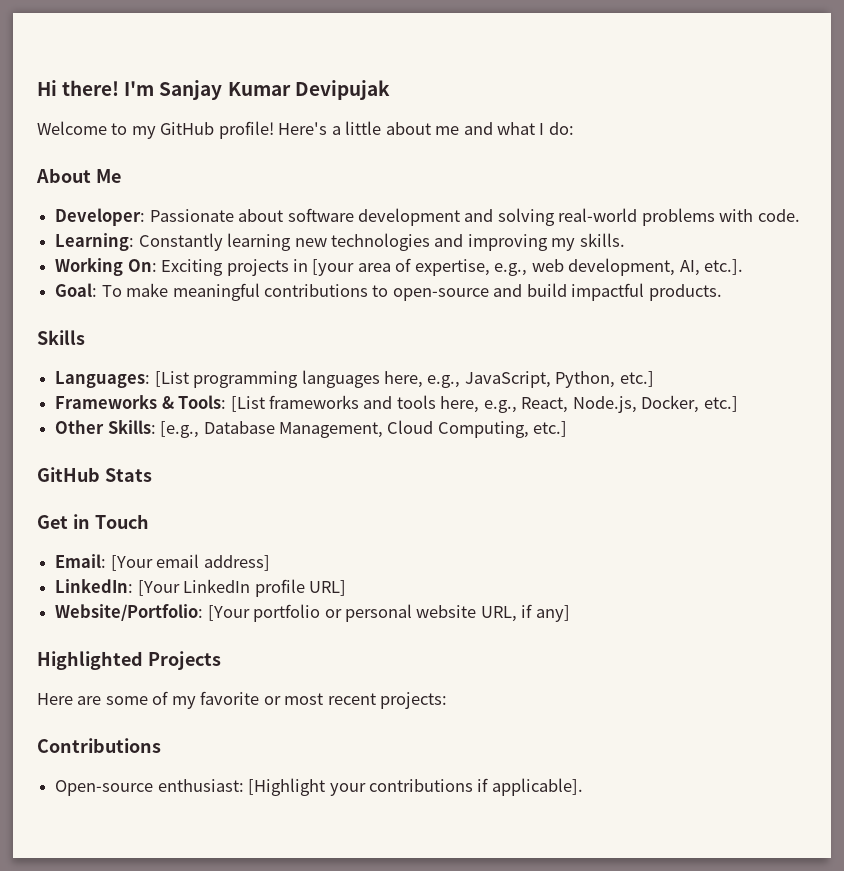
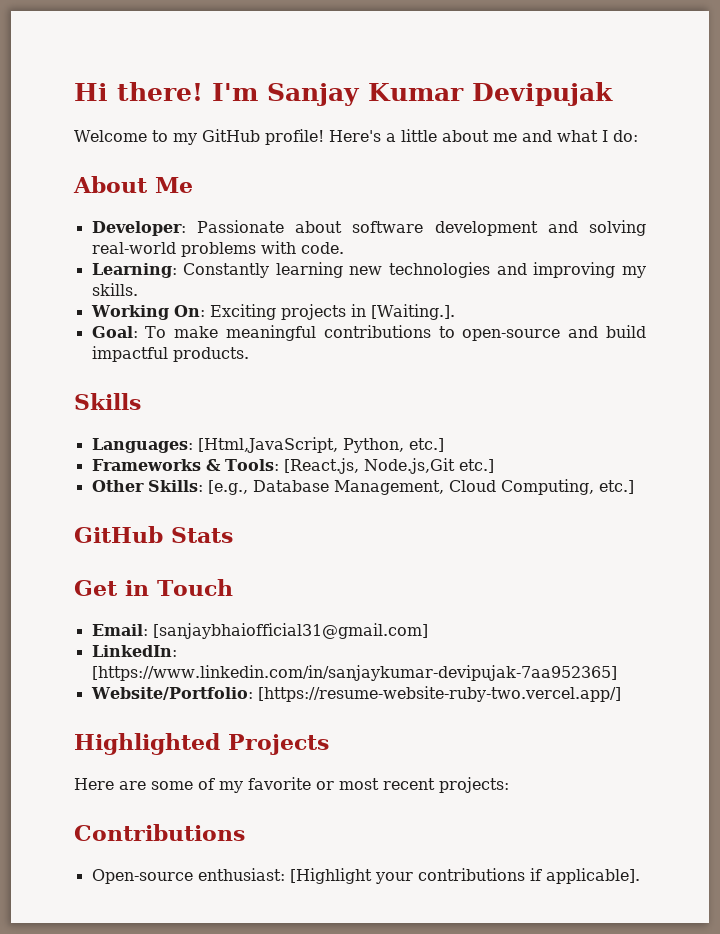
[312,258,744,276] [your area of expertise, e.g., web development, AI, etc.]. -> [370,304,455,320] [Waiting.].
[154,370,551,388] [List programming languages here, e.g., JavaScript, -> [197,437,338,453] [Html,JavaScript,
[230,395,700,413] [List frameworks and tools here, e.g., React, Node.js, Docker, -> [283,458,455,474] [React.js, Node.js,Git
[110,554,270,571] [55,579,346,597] [55,604,570,622] [Your email address] // LinkedIn: [Your LinkedIn profile URL] // Website/Portfolio: [Your portfolio or personal website URL, if any] -> [152,623,428,639] [91,645,177,657] [91,665,617,681] [90,686,621,702] [sanjaybhaiofficial31@gmail.com] // LinkedIn: [https://www.linkedin.com/in/sanjaykumar-devipujak-7aa952365] // Website/Portfolio: [https://resume-website-ruby-two.vercel.app/]

